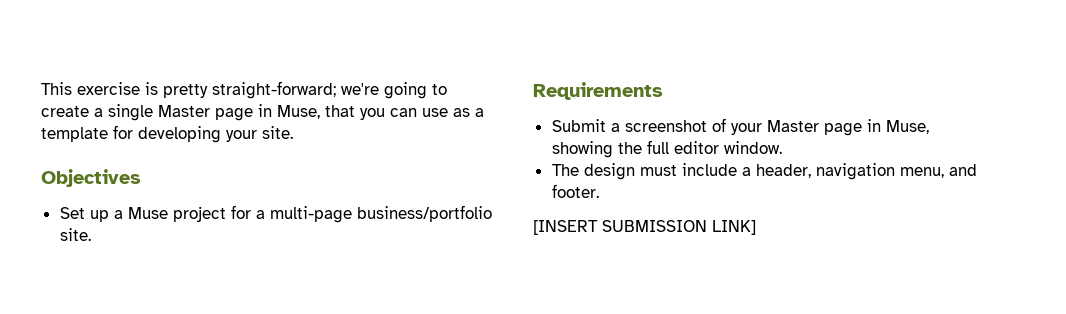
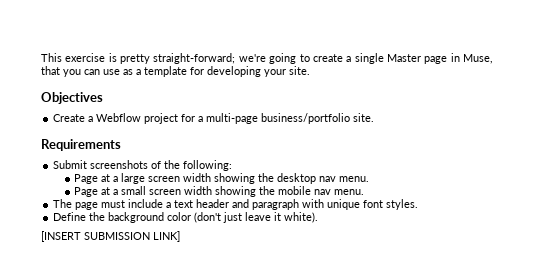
[59,207,168,222] Set up a Muse -> [53,113,142,122] Create a Webflow
[610,118,929,136] [551,140,782,158] a screenshot of your Master page in Muse, showing the full editor window. -> [90,160,233,171] [74,173,370,184] [74,186,365,197] screenshots of the following: // Page at a large screen width showing the desktop nav menu. // Page at a small screen width showing the mobile nav menu.
[583,163,635,180] design -> [75,202,99,210] page
[755,163,977,180] [551,184,599,198] header, navigation menu, and footer. -> [174,199,419,210] [53,212,319,223] text header and paragraph with unique font styles. // Define the background color (don't just leave it white).

